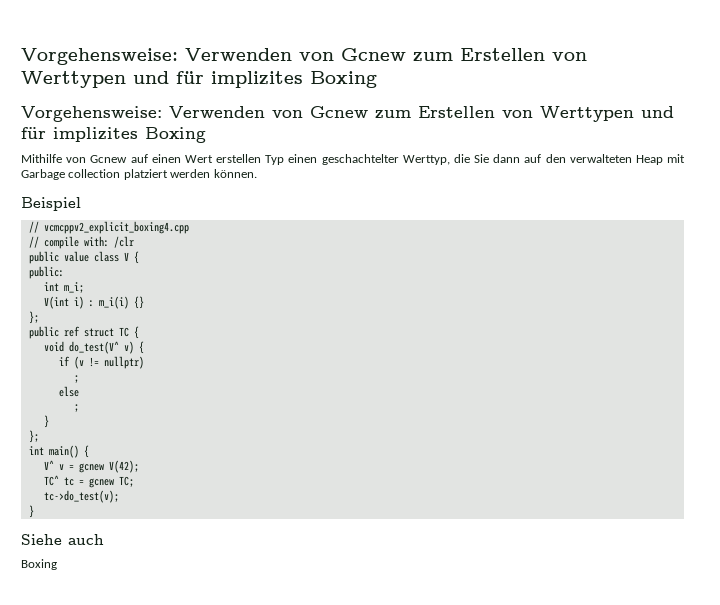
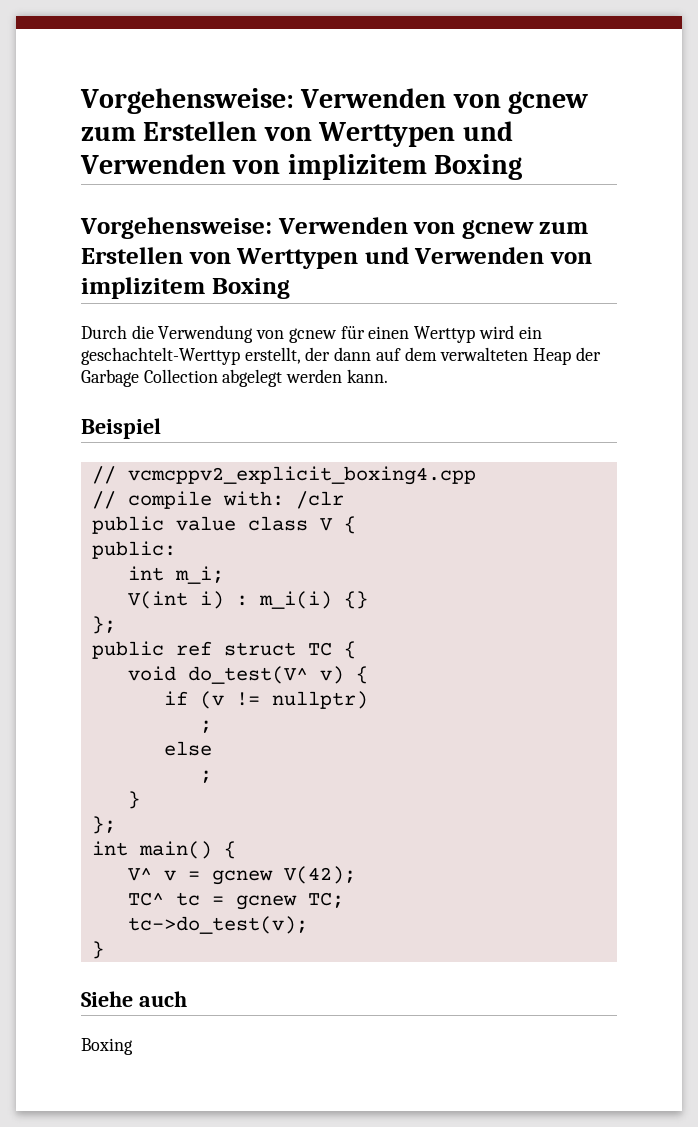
[21,48,587,65] [21,71,303,88] Vorgehensweise: Verwenden von Gcnew zum Erstellen von Werttypen und für implizites -> [80,88,589,114] [81,121,513,147] [80,154,427,180] Vorgehensweise: Verwenden von gcnew zum Erstellen von Werttypen und Verwenden von implizitem
[310,106,674,122] [21,127,206,143] [21,154,490,165] Gcnew zum Erstellen von Werttypen und für implizites Boxing // Mithilfe von Gcnew auf einen Wert erstellen Typ einen geschachtelter Werttyp, die Sie -> [461,220,589,239] [81,247,593,269] [81,277,290,299] [81,325,542,343] [81,347,331,365] gcnew zum Erstellen von Werttypen und Verwenden von implizitem Boxing // Durch die Verwendung von gcnew für einen Werttyp wird ein geschachtelt-Werttyp erstellt, der
[545,154,566,163] den -> [404,347,437,361] dem
[667,154,685,163] [21,169,257,180] mit Garbage collection platziert werden können. -> [575,347,601,361] [81,369,388,387] der Garbage Collection abgelegt werden kann.

